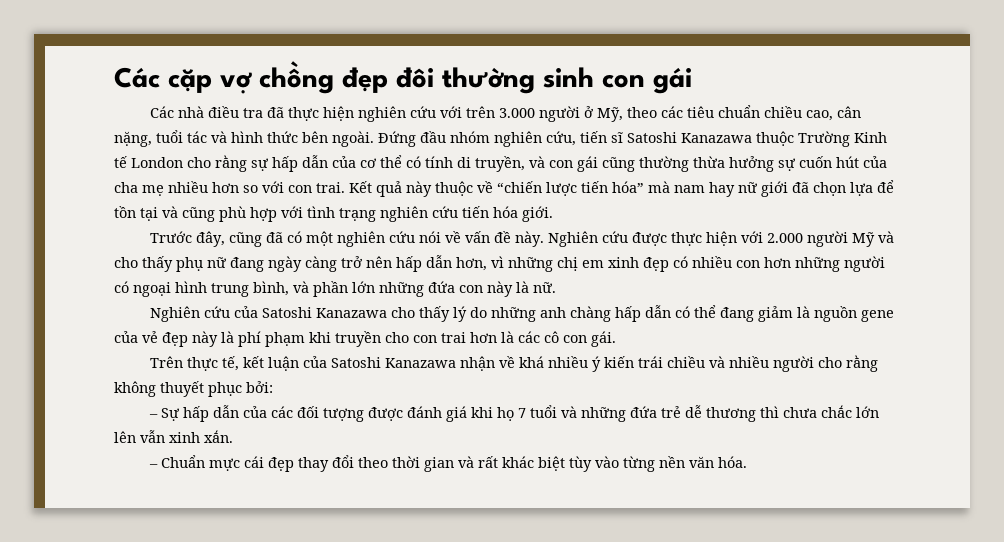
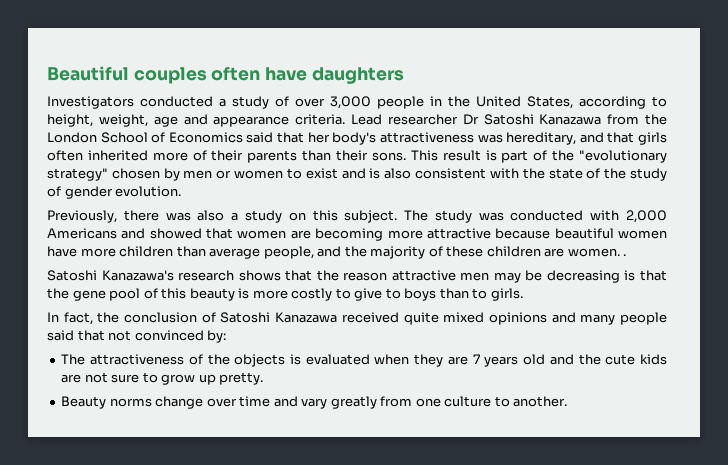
[114,61,692,94] [150,105,862,122] [114,130,887,147] [114,155,887,172] [114,180,894,197] [114,206,553,222] [150,231,895,247] [114,255,885,272] [114,281,556,297] [150,305,895,322] [114,331,616,347] [150,355,879,372] [114,381,273,397] [149,405,880,422] [114,430,233,443] [149,455,748,472] Các cặp vợ chồng đẹp đôi thường sinh con gái // Các nhà điều tra đã thực hiện nghiên cứu với trên 3.000 người ở Mỹ, theo các tiêu chuẩn chiều cao, cân nặng, tuổi tác và hình thức bên ngoài. Đứng đầu nhóm nghiên cứu, tiến sĩ Satoshi Kanazawa thuộc Trường Kinh tế London cho rằng sự hấp dẫn của cơ thể có tính di truyền, và con gái cũng thường thừa hưởng sự cuốn hút của cha mẹ nhiều hơn so với con trai. Kết quả này thuộc về “chiến lược tiến hóa” mà nam hay nữ giới đã chọn lựa để tồn tại và cũng phù hợp với tình trạng nghiên cứu tiến hóa giới. // Trước đây, cũng đã có một nghiên cứu nói về vấn đề này. Nghiên cứu được thực hiện với 2.000 người Mỹ và cho thấy phụ nữ đang ngày càng trở nên hấp dẫn hơn, vì những chị em xinh đẹp có nhiều con hơn những người có ngoại hình trung bình, và phần lớn những đứa con này là nữ. // Nghiên cứu của Satoshi Kanazawa cho thấy lý do những anh chàng hấp dẫn có thể đang giảm là nguồn gene của vẻ đẹp này là phí phạm khi truyền cho con trai hơn là các cô con gái. // Trên thực tế, kết luận của Satoshi Kanazawa nhận về khá nhiều ý kiến trái chiều và nhiều người cho rằng không thuyết phục bởi: // – Sự hấp dẫn của các đối tượng được đánh giá khi họ 7 tuổi và những đứa trẻ dễ thương thì chưa chắc lớn lên vẫn xinh xắn. // – Chuẩn mực cái đẹp thay đổi theo thời gian và rất khác biệt tùy vào từng nền văn hóa. -> [47,66,404,84] [47,96,667,109] [47,114,667,127] [47,132,668,145] [47,150,668,163] [47,168,668,181] [47,186,182,199] [47,210,667,223] [47,228,668,241] [47,246,627,259] [47,270,668,283] [47,288,523,301] [47,312,667,325] [47,330,227,343] [61,354,668,367] [61,372,264,385] [61,396,568,409] Beautiful couples often have daughters // Investigators conducted a study of over 3,000 people in the United States, according to height, weight, age and appearance criteria. Lead researcher Dr Satoshi Kanazawa from the London School of Economics said that her body's attractiveness was hereditary, and that girls often inherited more of their parents than their sons. This result is part of the "evolutionary strategy" chosen by men or women to exist and is also consistent with the state of the study of gender evolution. // Previously, there was also a study on this subject. The study was conducted with 2,000 Americans and showed that women are becoming more attractive because beautiful women have more children than average people, and the majority of these children are women. . // Satoshi Kanazawa's research shows that the reason attractive men may be decreasing is that the gene pool of this beauty is more costly to give to boys than to girls. // In fact, the conclusion of Satoshi Kanazawa received quite mixed opinions and many people said that not convinced by: // The attractiveness of the objects is evaluated when they are 7 years old and the cute kids are not sure to grow up pretty. // Beauty norms change over time and vary greatly from one culture to another.

